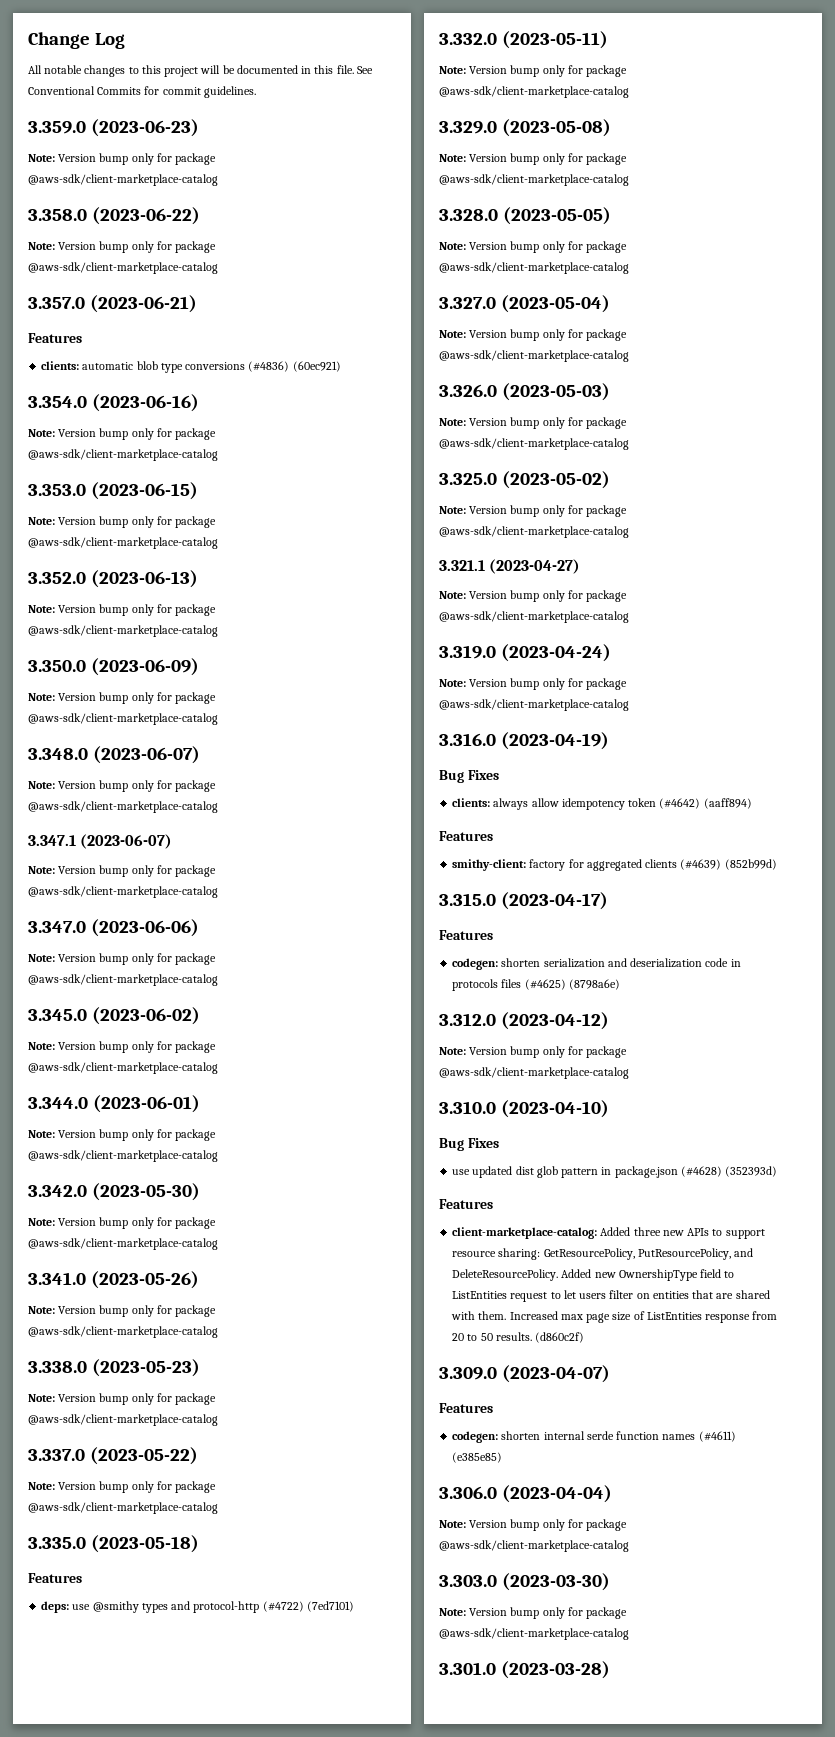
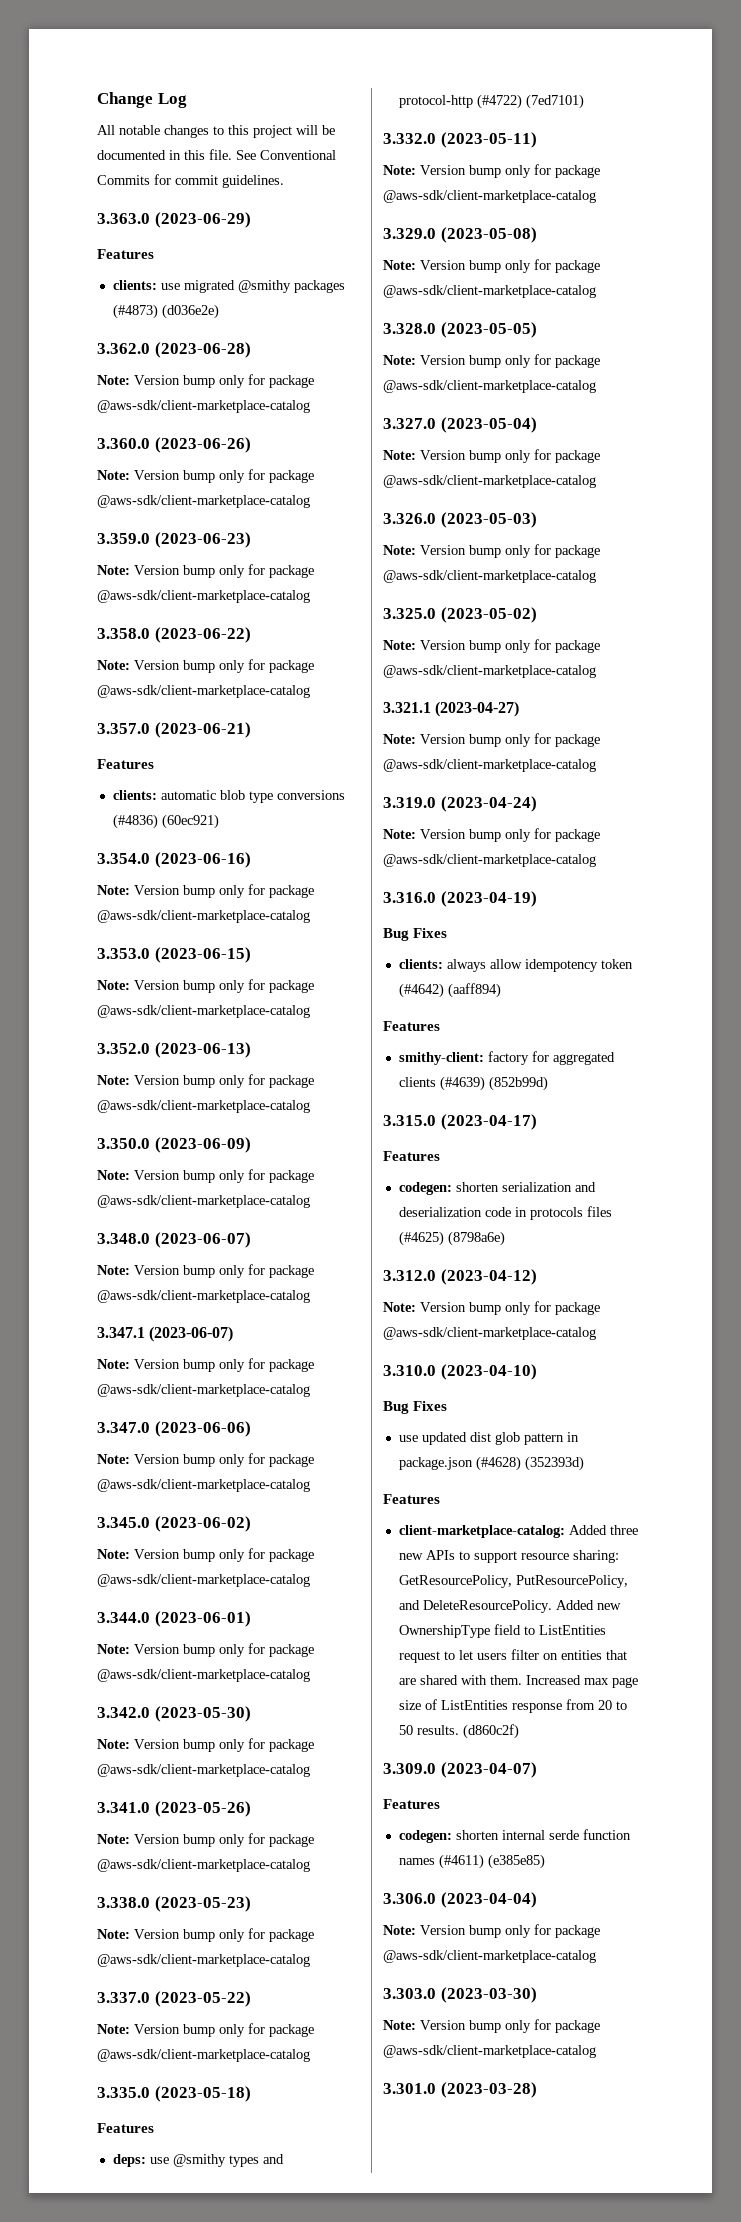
(256, 92) none -> [97,212,251,228] [97,249,154,259] [112,280,345,293] [112,304,219,319] [97,342,251,358] [97,374,314,388] [97,400,310,413] [97,437,251,453] [97,469,314,483] [97,495,310,508] // 3.363.0 (2023-06-29) // Features // clients: use migrated @smithy packages (#4873) (d036e2e) // 3.362.0 (2023-06-28) // Note: Version bump only for package @aws-sdk/client-marketplace-catalog // 3.360.0 (2023-06-26) // Note: Version bump only for package @aws-sdk/client-marketplace-catalog

